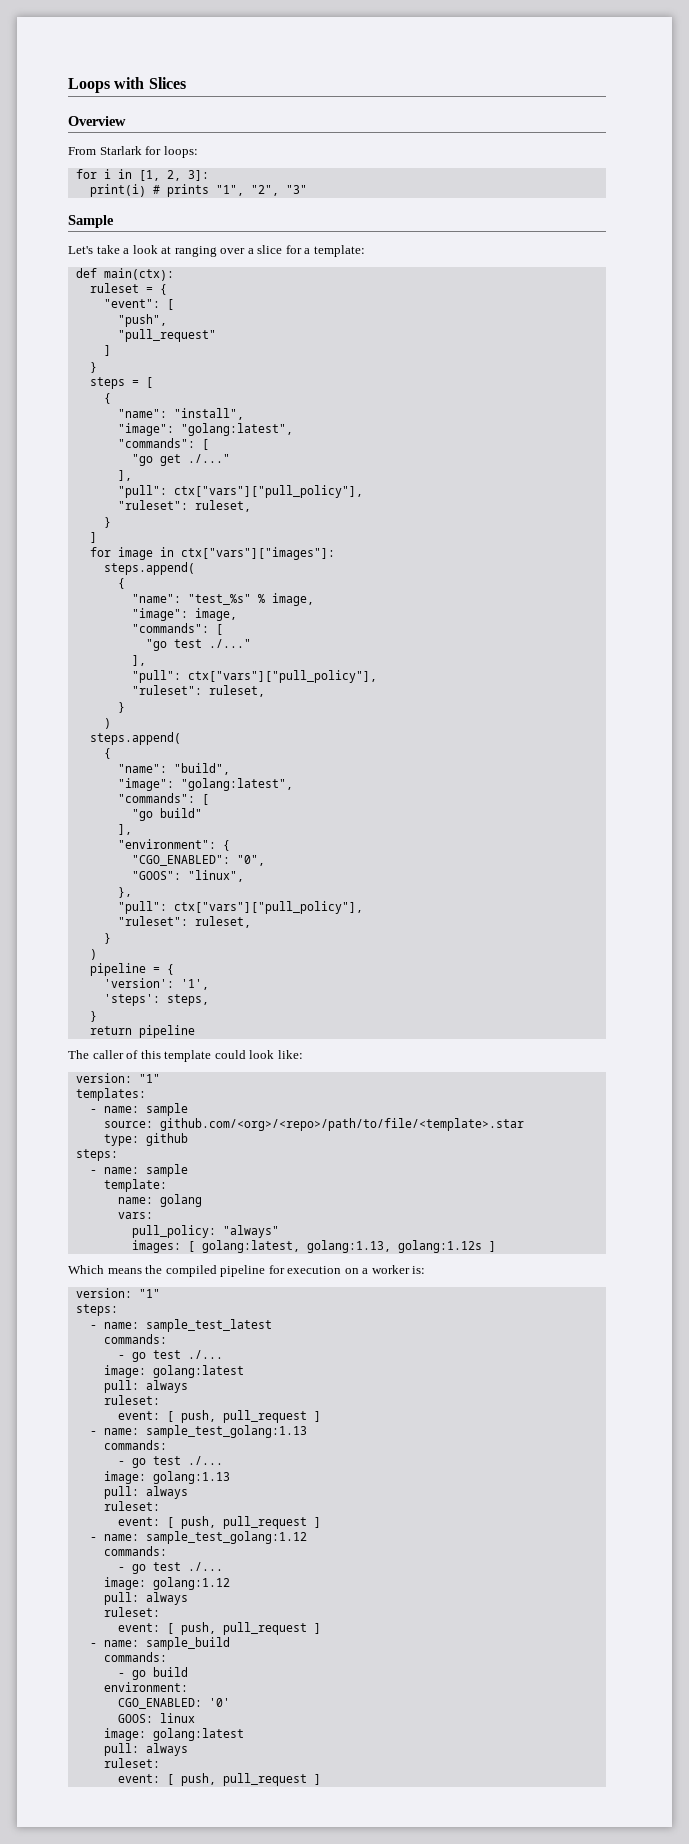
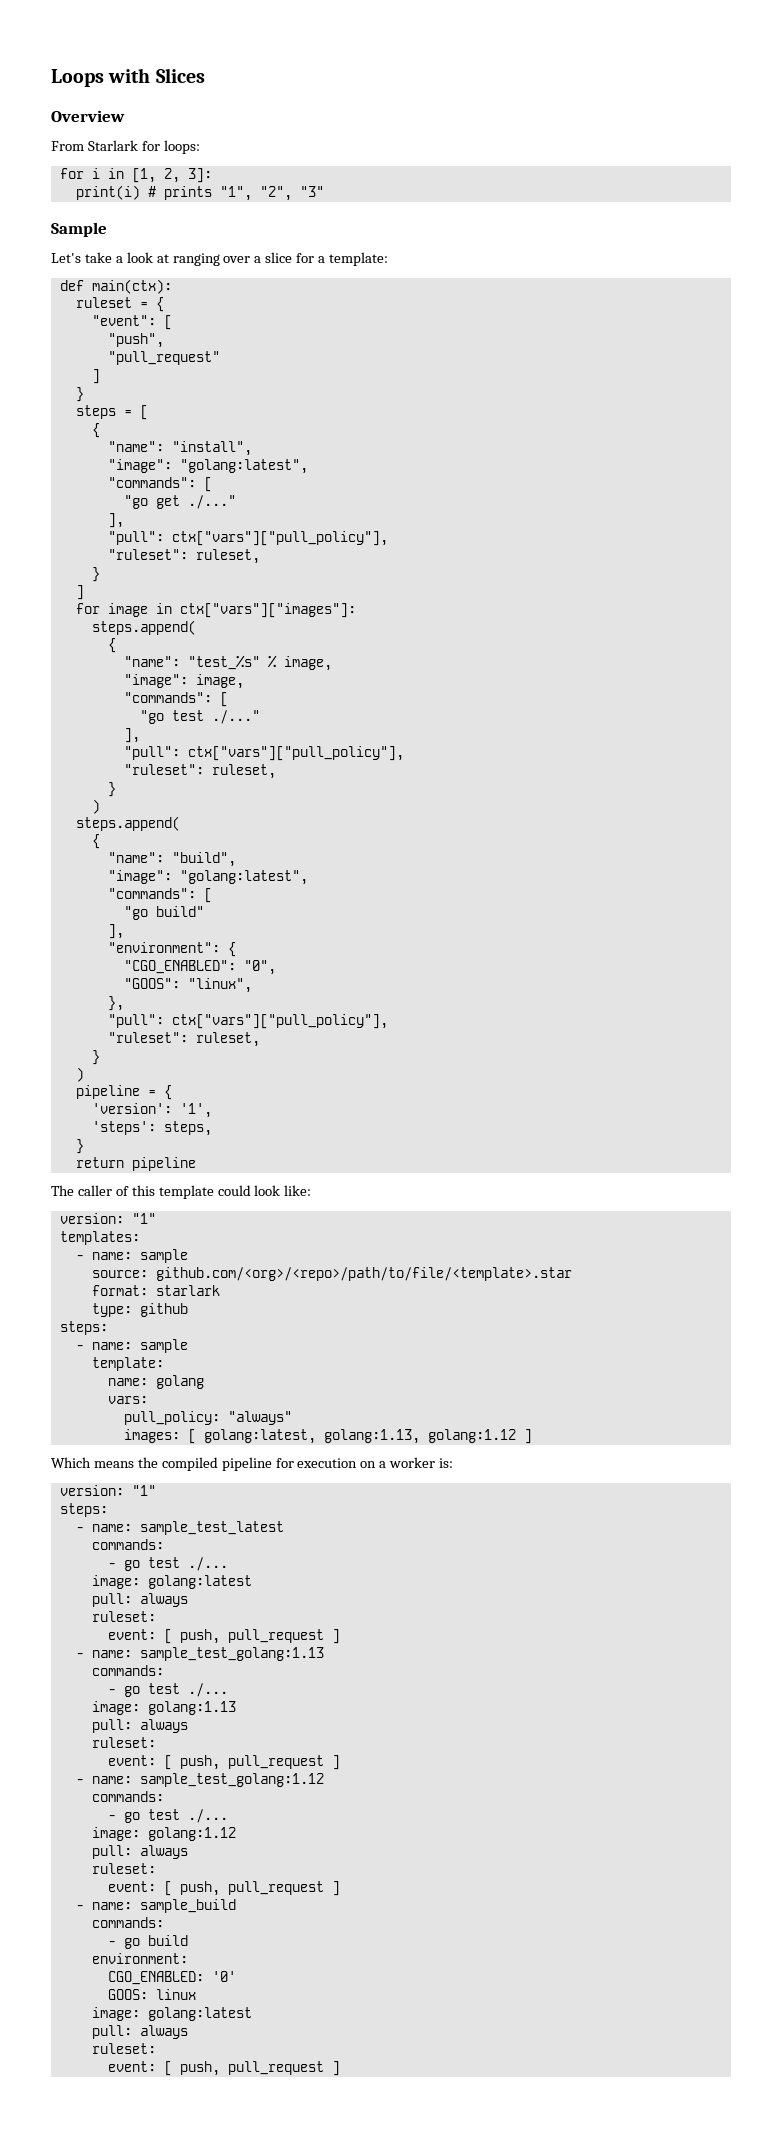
(524, 1124) none -> [91,1285,220,1296] // format: starlark
[397,1240,482,1253] golang:1.12s -> [427,1429,516,1443] golang:1.12

